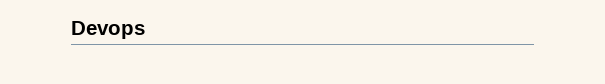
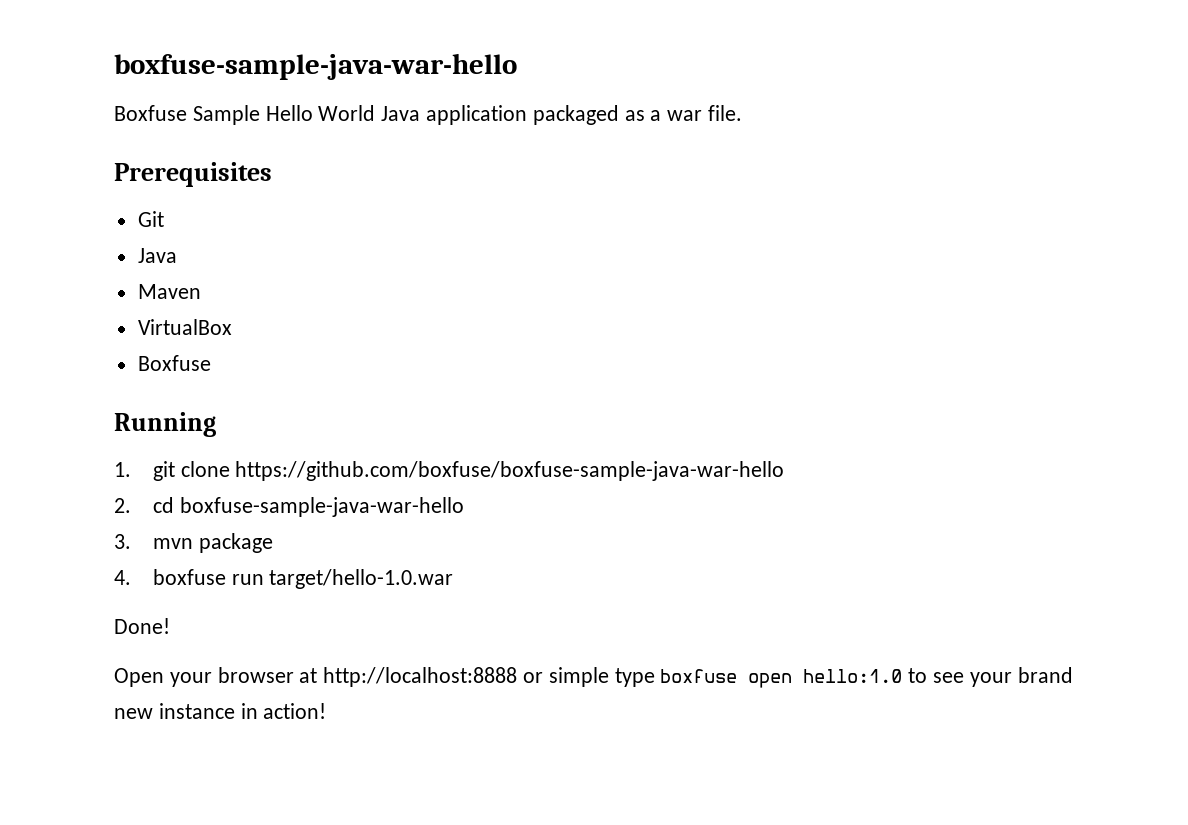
[71,21,145,39] Devops -> [114,53,517,80] [114,105,743,125] [114,162,272,187] [137,211,164,227] [137,248,177,263] [137,284,201,299] [137,319,232,335] [137,355,211,371] [114,412,216,437] [114,461,785,481] [114,497,464,517] [114,533,273,553] [114,569,454,589] [114,618,170,634] [114,667,1073,688] [114,703,327,719] boxfuse-sample-java-war-hello // Boxfuse Sample Hello World Java application packaged as a war file. // Prerequisites // Git // Java // Maven // VirtualBox // Boxfuse // Running // 1. git clone https://github.com/boxfuse/boxfuse-sample-java-war-hello // 2. cd boxfuse-sample-java-war-hello // 3. mvn package // 4. boxfuse run target/hello-1.0.war // Done! // Open your browser at http://localhost:8888 or simple type boxfuse open hello:1.0 to see your brand new instance in action!

